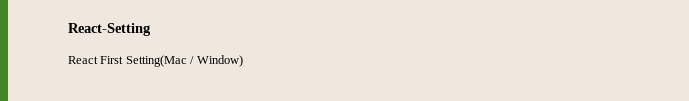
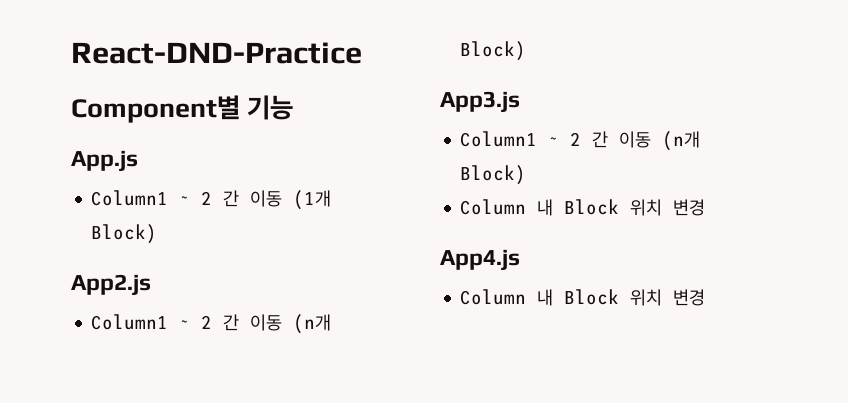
[68,23,151,36] [68,55,243,67] React-Setting // React First Setting(Mac / Window) -> [71,42,362,64] [71,95,294,123] [71,150,138,172] [91,190,332,210] [91,224,158,244] [71,274,151,296] [91,314,332,334] [460,41,527,61] [440,91,520,113] [460,131,701,151] [460,165,527,185] [460,199,706,216] [440,249,520,271] [460,289,706,306] React-DND-Practice // Component별 기능 // App.js // Column1 ~ 2 간 이동 (1개 Block) // App2.js // Column1 ~ 2 간 이동 (n개 Block) // App3.js // Column1 ~ 2 간 이동 (n개 Block) // Column 내 Block 위치 변경 // App4.js // Column 내 Block 위치 변경

